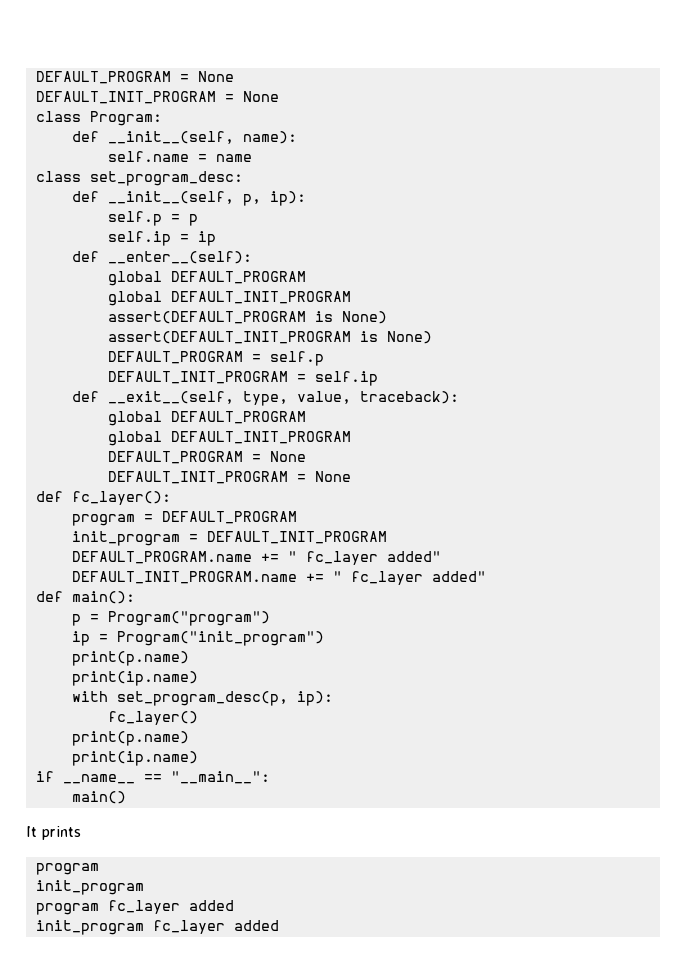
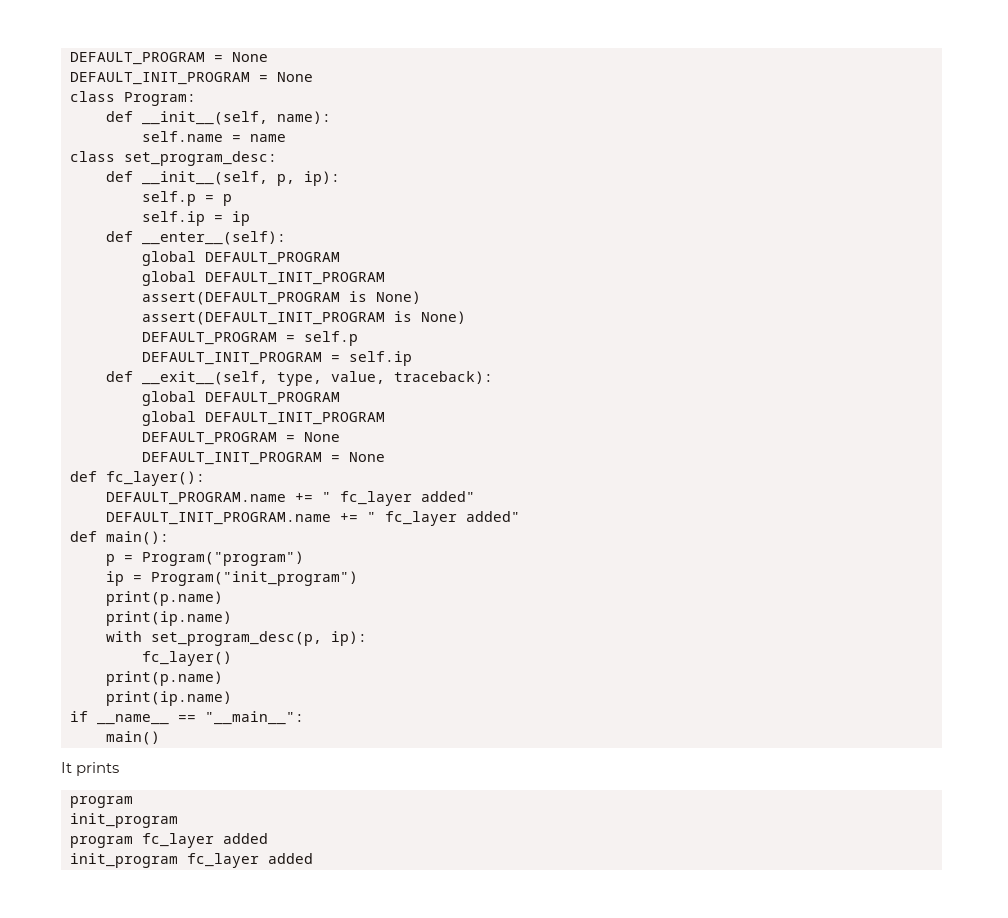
[71,511,297,526] [71,531,387,546] // program = DEFAULT_PROGRAM // init_program = DEFAULT_INIT_PROGRAM -> (205, 478) none

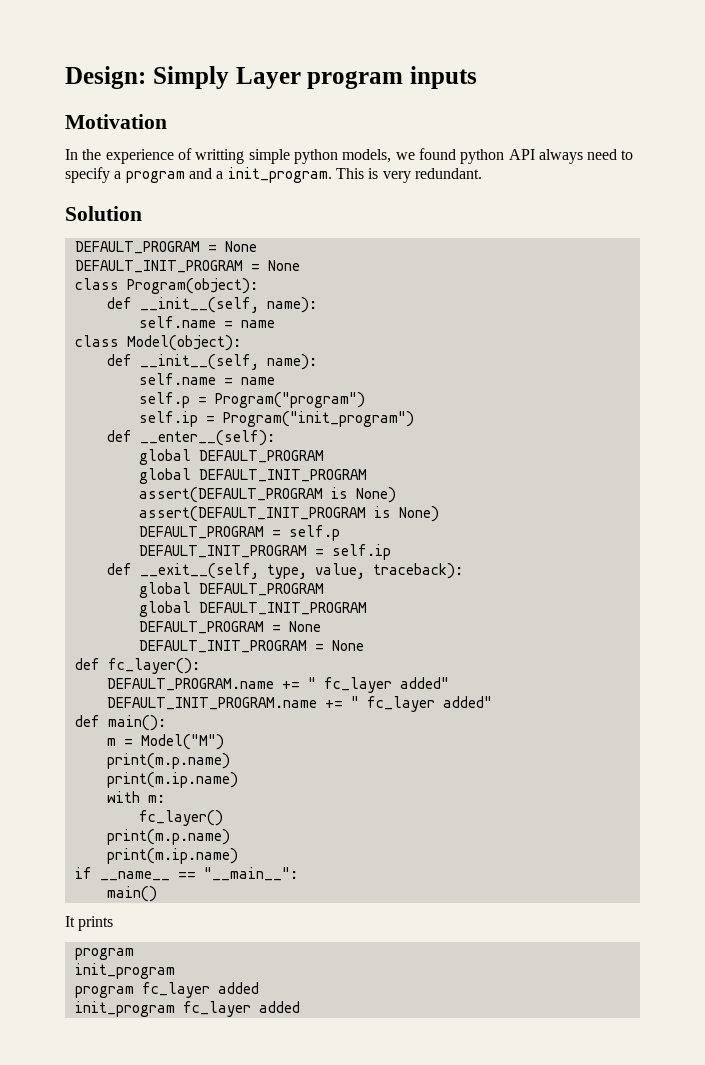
(70, 58) none -> [65,66,477,89] [65,114,167,129] [65,148,634,164] [65,167,482,183] [65,206,142,221] Design: Simply Layer program inputs // Motivation // In the experience of writting simple python models, we found python API always need to specify a program and a init_program. This is very redundant. // Solution //
[124,92,196,106] Program: -> [126,278,258,294] Program(object):
[124,151,277,166] [106,171,340,186] set_program_desc: // def __init__(self, p, ip): -> [126,335,241,351] [106,354,317,370] [138,373,275,385] Model(object): // def __init__(self, name): // self.name = name
[223,194,232,206] p -> [214,392,365,408] Program("program")
[232,211,250,226] ip -> [222,411,414,427] Program("init_program")
[106,551,304,566] [106,571,358,586] [106,591,223,606] [106,611,232,626] p = Program("program") // ip = Program("init_program") // print(p.name) // print(ip.name) -> [106,734,224,750] [106,753,230,769] [106,772,238,788] m = Model("M") // print(m.p.name) // print(m.ip.name)
[151,631,367,646] set_program_desc(p, ip): -> [147,795,165,803] m:
[106,671,223,686] [106,691,232,706] print(p.name) // print(ip.name) -> [106,829,230,845] [106,848,238,864] print(m.p.name) // print(m.ip.name)

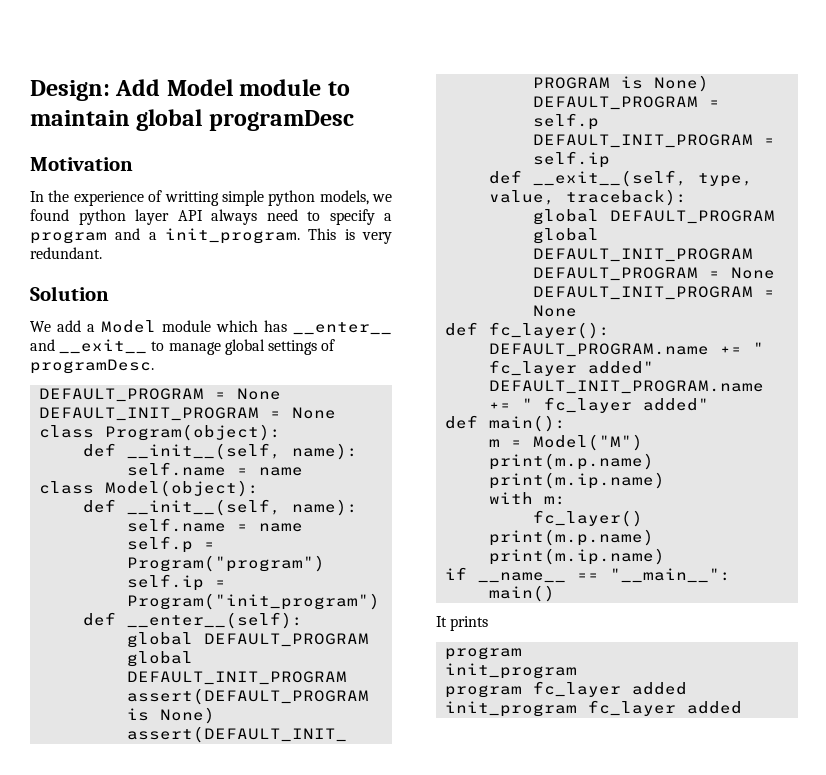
[152,66,477,89] Simply Layer program inputs -> [115,79,350,96] [30,109,354,131] Add Model module to maintain global programDesc
(505, 156) none -> [135,209,169,225] layer
(142, 213) none -> [30,320,392,335] [30,339,336,355] [30,359,154,374] // We add a Model module which has __enter__ and __exit__ to manage global settings of programDesc.

